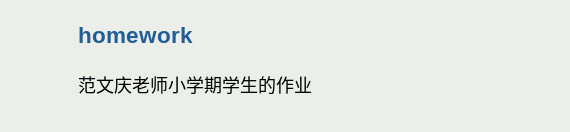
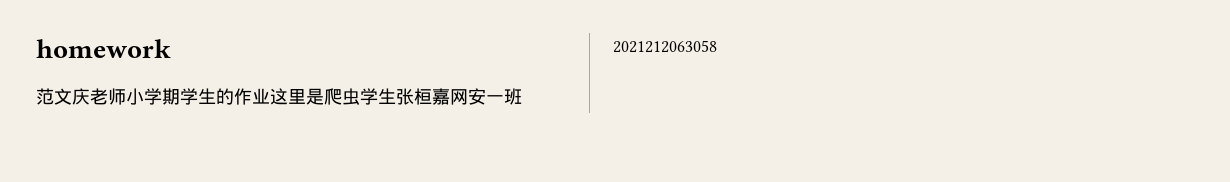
(312, 84) none -> [270,88,522,105] [613,40,717,53] 这里是爬虫学生张桓嘉网安一班2021212063058

